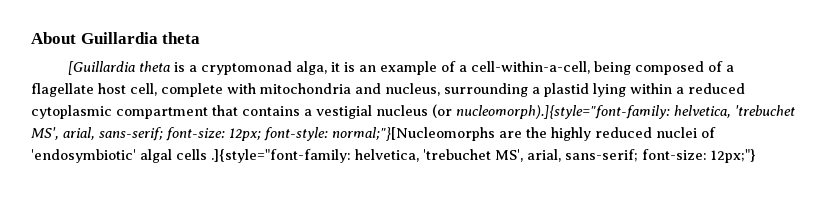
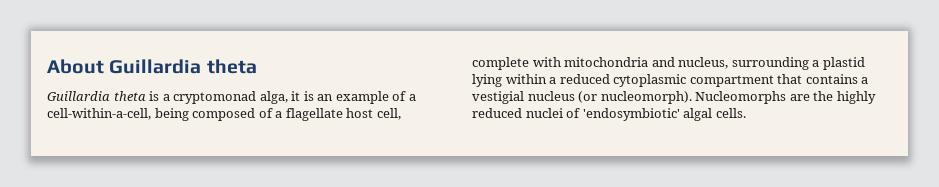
[68,61,136,75] [Guillardia -> [47,91,110,101] Guillardia
[456,105,795,119] [31,127,495,141] nucleomorph).]{style="font-family: helvetica, 'trebuchet MS', arial, sans-serif; font-size: 12px; font-style: normal;"}[Nucleomorphs -> [600,91,787,104] nucleomorph). Nucleomorphs
[176,149,756,163] cells .]{style="font-family: helvetica, 'trebuchet MS', arial, sans-serif; font-size: 12px;"} -> [715,108,746,118] cells.

